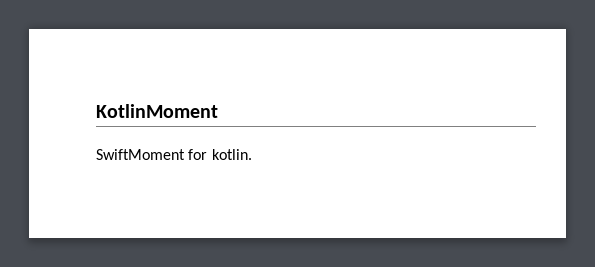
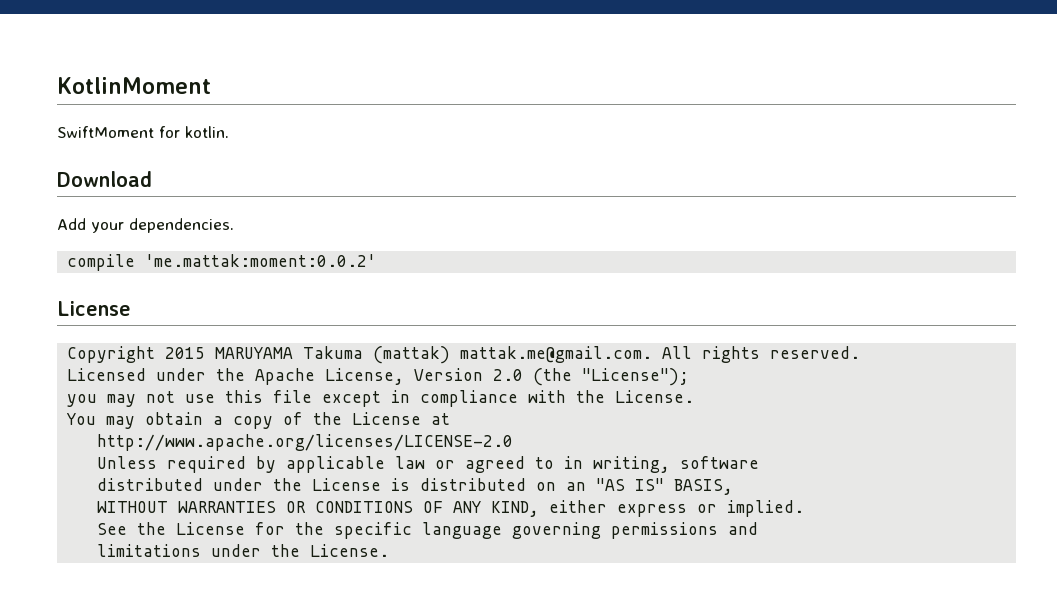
(252, 154) none -> [57,171,152,187] [57,218,234,233] [67,254,377,271] [57,301,131,316] [67,346,861,364] [67,368,690,386] [67,390,695,407] [66,412,451,429] [97,434,514,451] [97,456,760,473] [97,478,734,495] [97,500,805,517] [97,522,759,539] [97,544,390,557] // Download // Add your dependencies. // compile 'me.mattak:moment:0.0.2' // License // Copyright 2015 MARUYAMA Takuma (mattak) mattak.me@gmail.com. All rights reserved. // Licensed under the Apache License, Version 2.0 (the "License"); // you may not use this file except in compliance with the License. // You may obtain a copy of the License at // http://www.apache.org/licenses/LICENSE-2.0 // Unless required by applicable law or agreed to in writing, software // distributed under the License is distributed on an "AS IS" BASIS, // WITHOUT WARRANTIES OR CONDITIONS OF ANY KIND, either express or implied. // See the License for the specific language governing permissions and // limitations under the License.

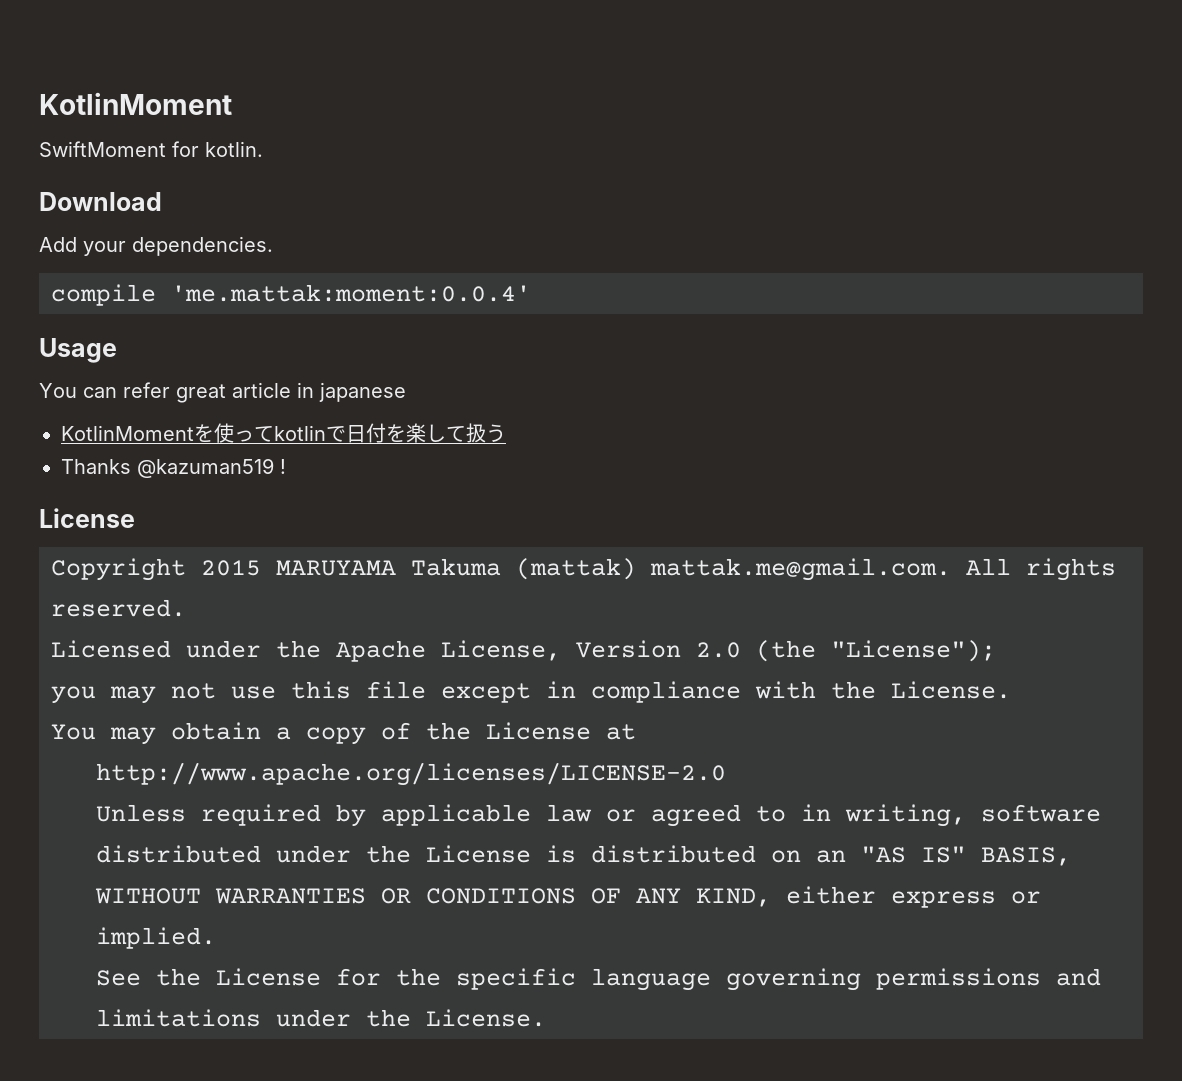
[145,254,377,267] 'me.mattak:moment:0.0.2' -> [171,284,531,302] [39,338,117,363] [39,382,406,403] [61,423,506,443] [61,458,286,478] 'me.mattak:moment:0.0.4' // Usage // You can refer great article in japanese // KotlinMomentを使ってkotlinで日付を楽して扱う // Thanks @kazuman519 !

